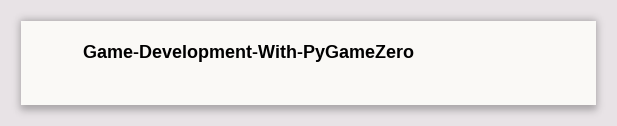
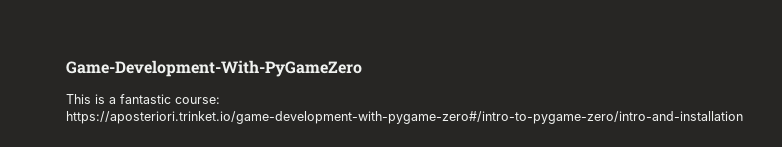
(414, 53) none -> [66,94,220,104] [66,111,743,124] // This is a fantastic course: https://aposteriori.trinket.io/game-development-with-pygame-zero#/intro-to-pygame-zero/intro-and-installation

